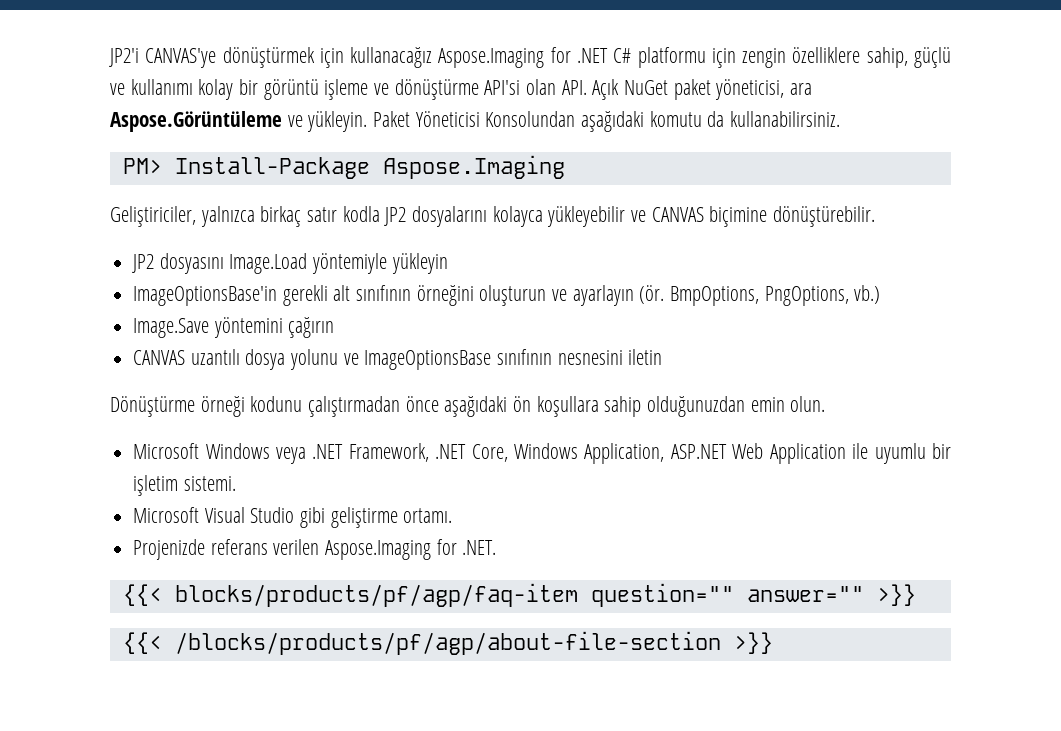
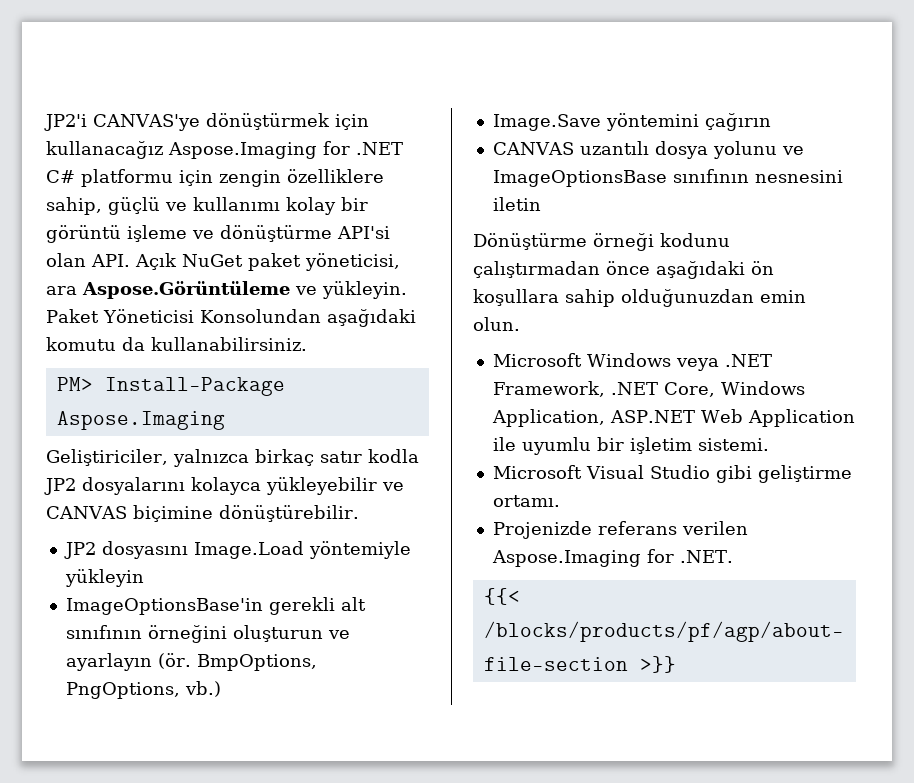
[122,583,916,607] // {{< blocks/products/pf/agp/faq-item question="" answer="" >}} -> (733, 556) none

